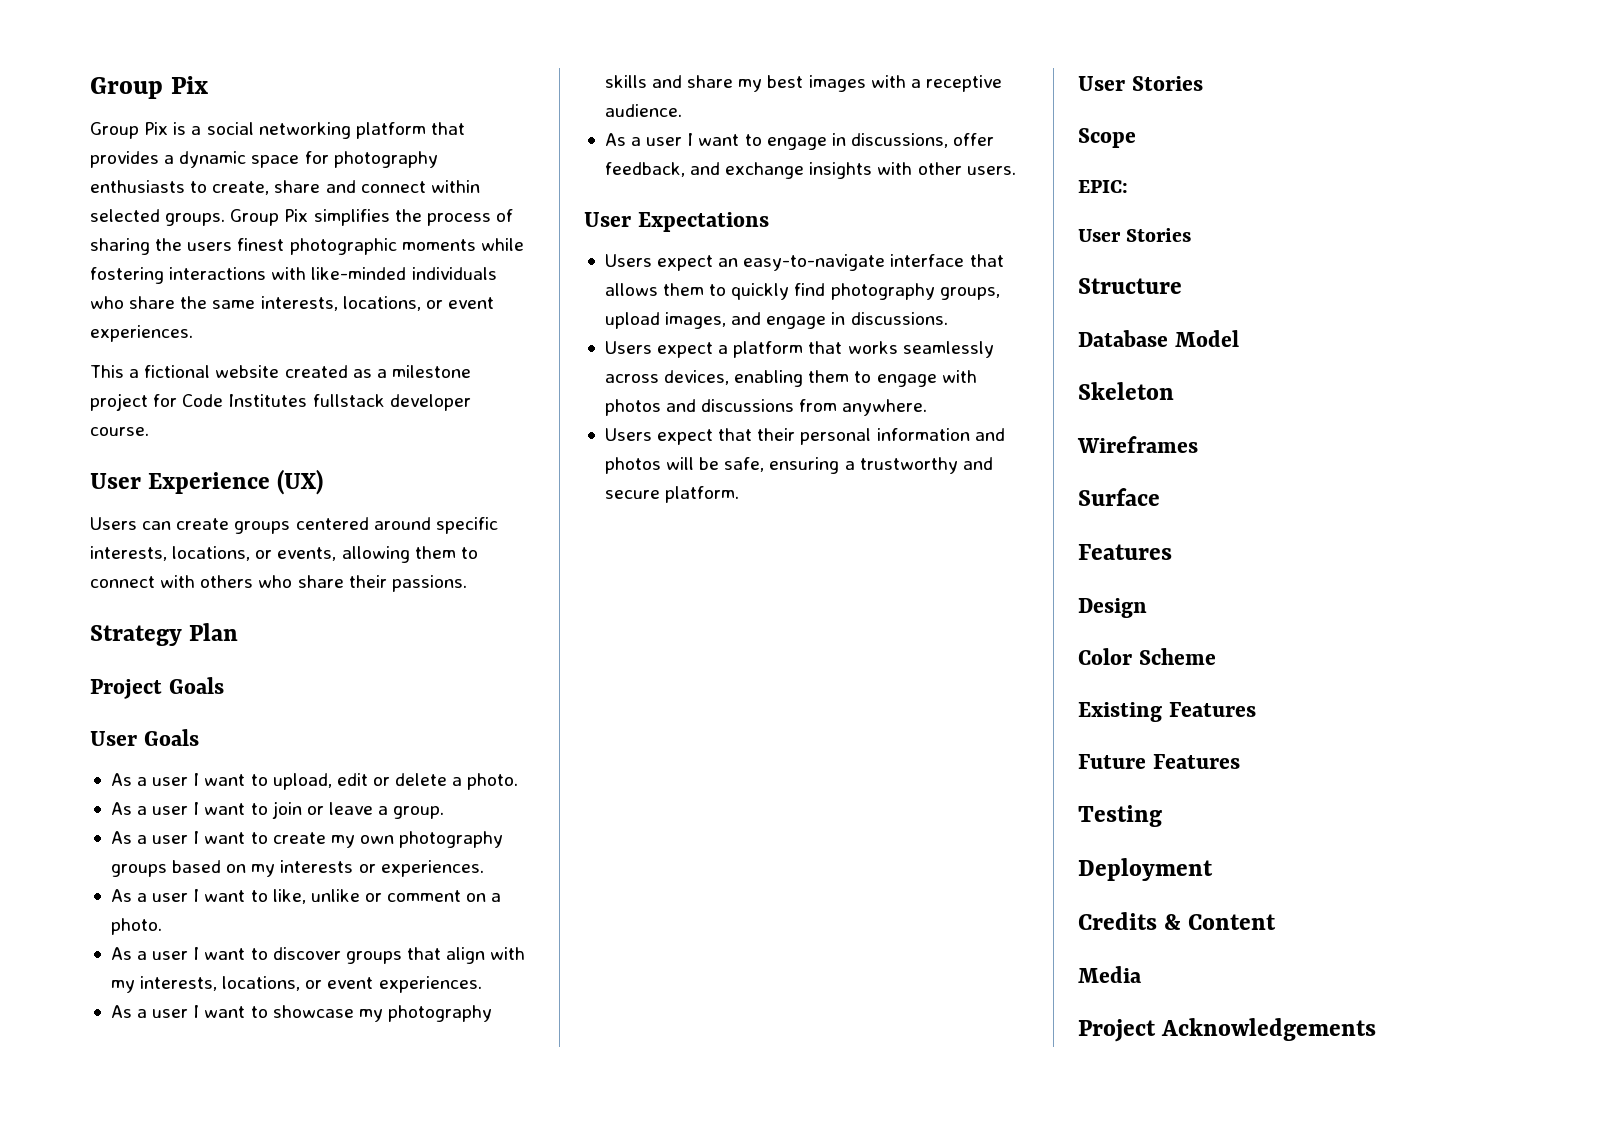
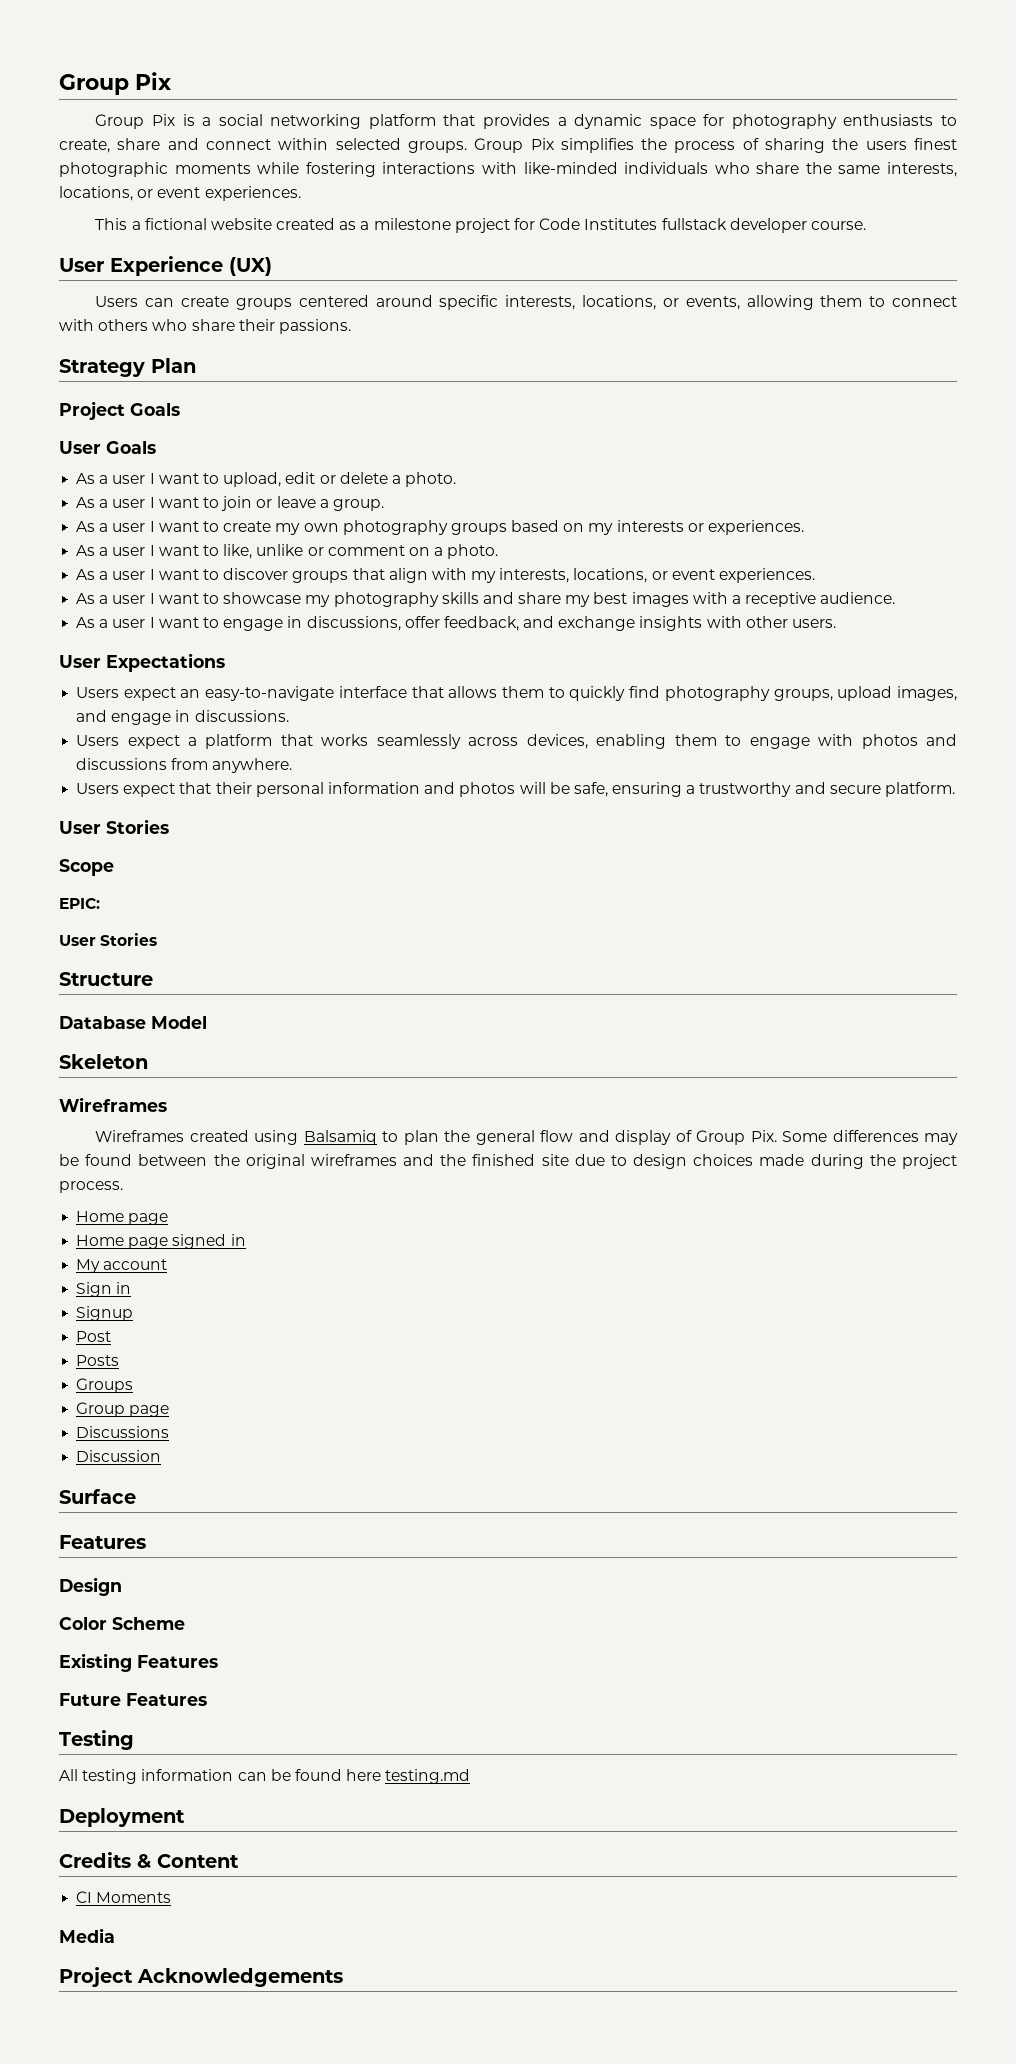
(1198, 444) none -> [95,1130,959,1145] [59,1154,957,1169] [59,1181,123,1193] [76,1211,169,1225] [76,1234,246,1249] [76,1259,168,1273] [76,1282,132,1297] [76,1306,134,1321] [76,1331,112,1342] [76,1355,120,1366] [76,1378,134,1393] [76,1402,170,1417] [76,1426,170,1438] [76,1450,162,1462] // Wireframes created using Balsamiq to plan the general flow and display of Group Pix. Some differences may be found between the original wireframes and the finished site due to design choices made during the project process. // Home page // Home page signed in // My account // Sign in // Signup // Post // Posts // Groups // Group page // Discussions // Discussion
(1162, 816) none -> [59,1769,471,1784] // All testing information can be found here testing.md
(1277, 922) none -> [76,1891,172,1903] // CI Moments

